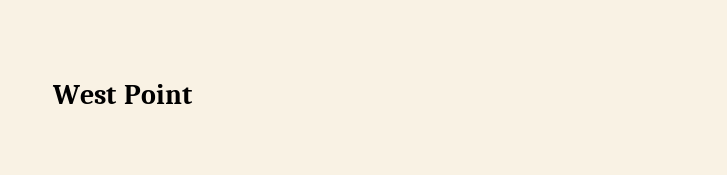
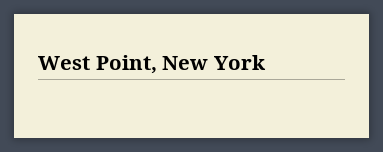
[123,84,193,104] Point -> [95,55,266,74] Point, New York

